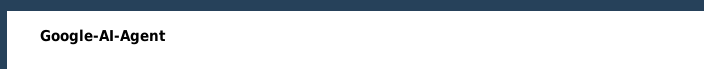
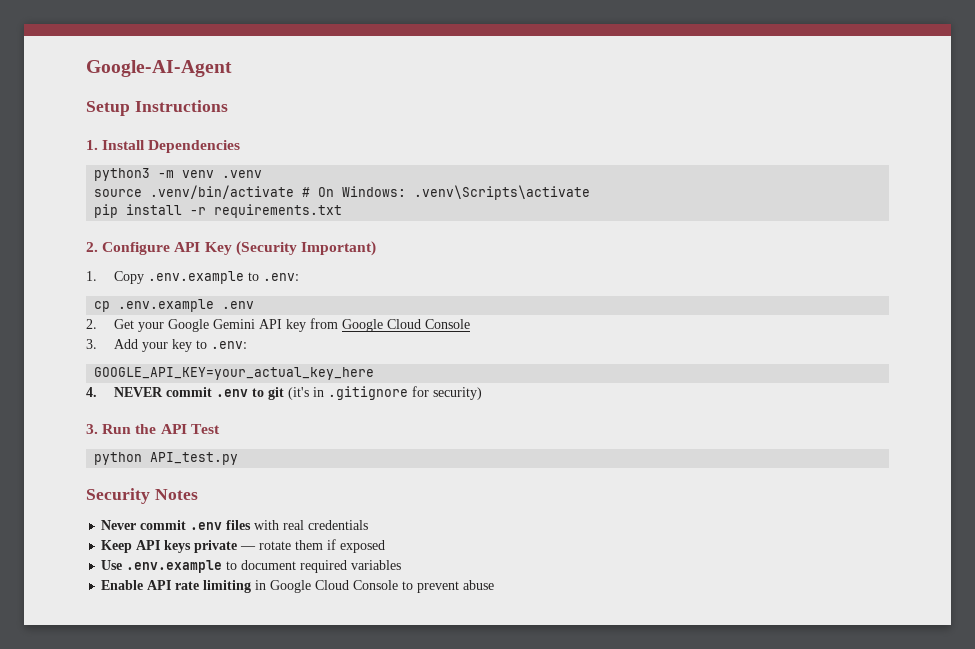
(166, 37) none -> [86,100,228,116] [86,140,241,153] [94,168,263,181] [94,185,591,200] [94,204,343,218] [86,241,376,256] [86,271,299,284] [94,299,255,312] [86,318,470,332] [86,339,247,352] [94,367,375,380] [86,386,482,400] [86,424,220,434] [94,452,239,465] [86,488,198,504] [101,520,369,530] [101,539,386,553] [101,560,402,573] [101,580,495,593] // Setup Instructions // 1. Install Dependencies // python3 -m venv .venv // source .venv/bin/activate # On Windows: .venv\Scripts\activate // pip install -r requirements.txt // 2. Configure API Key (Security Important) // 1. Copy .env.example to .env: // cp .env.example .env // 2. Get your Google Gemini API key from Google Cloud Console // 3. Add your key to .env: // GOOGLE_API_KEY=your_actual_key_here // 4. NEVER commit .env to git (it's in .gitignore for security) // 3. Run the API Test // python API_test.py // Security Notes // Never commit .env files with real credentials // Keep API keys private — rotate them if exposed // Use .env.example to document required variables // Enable API rate limiting in Google Cloud Console to prevent abuse

